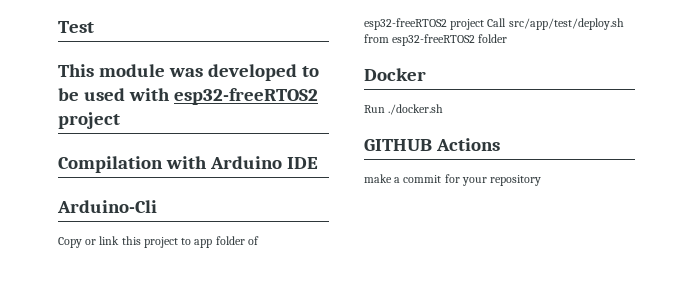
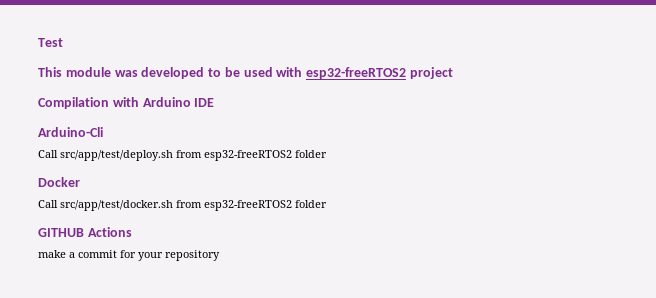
[58,236,259,248] [364,18,485,30] Copy or link this project to app folder of esp32-freeRTOS2 project -> (103, 132) none
[364,104,444,115] Run ./docker.sh -> [38,200,327,211] Call src/app/test/docker.sh from esp32-freeRTOS2 folder

